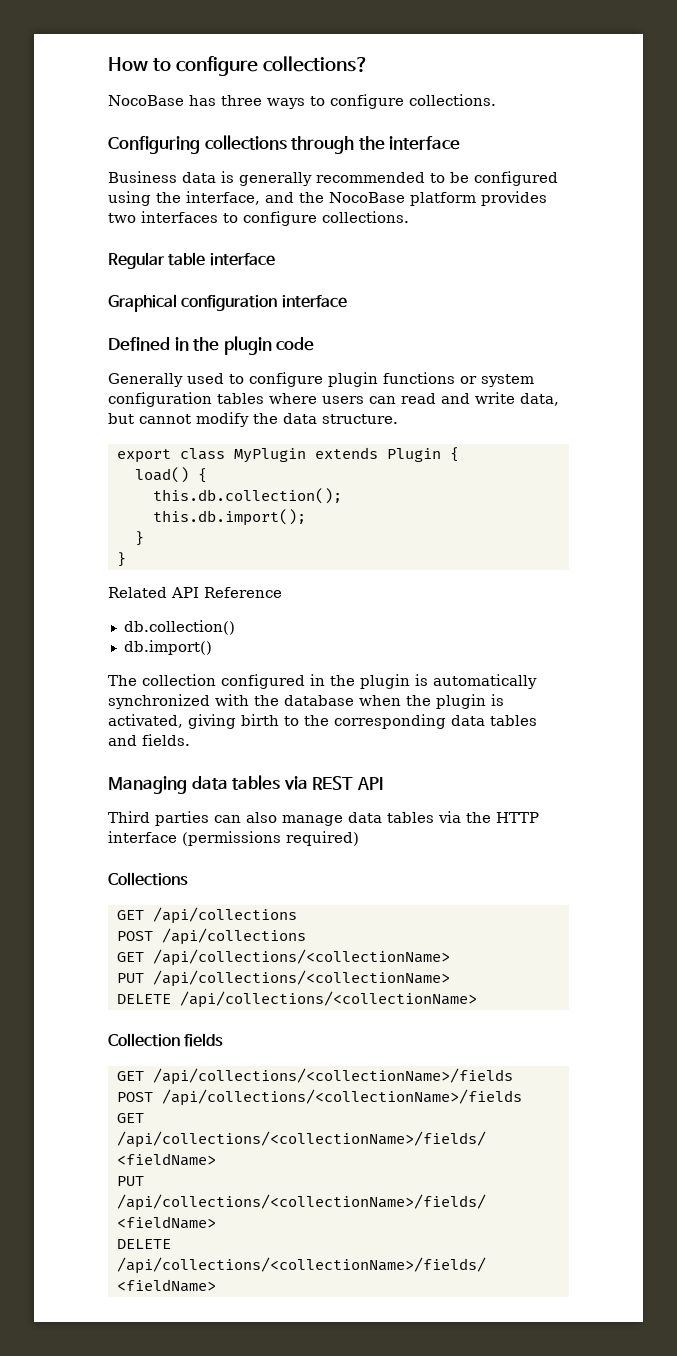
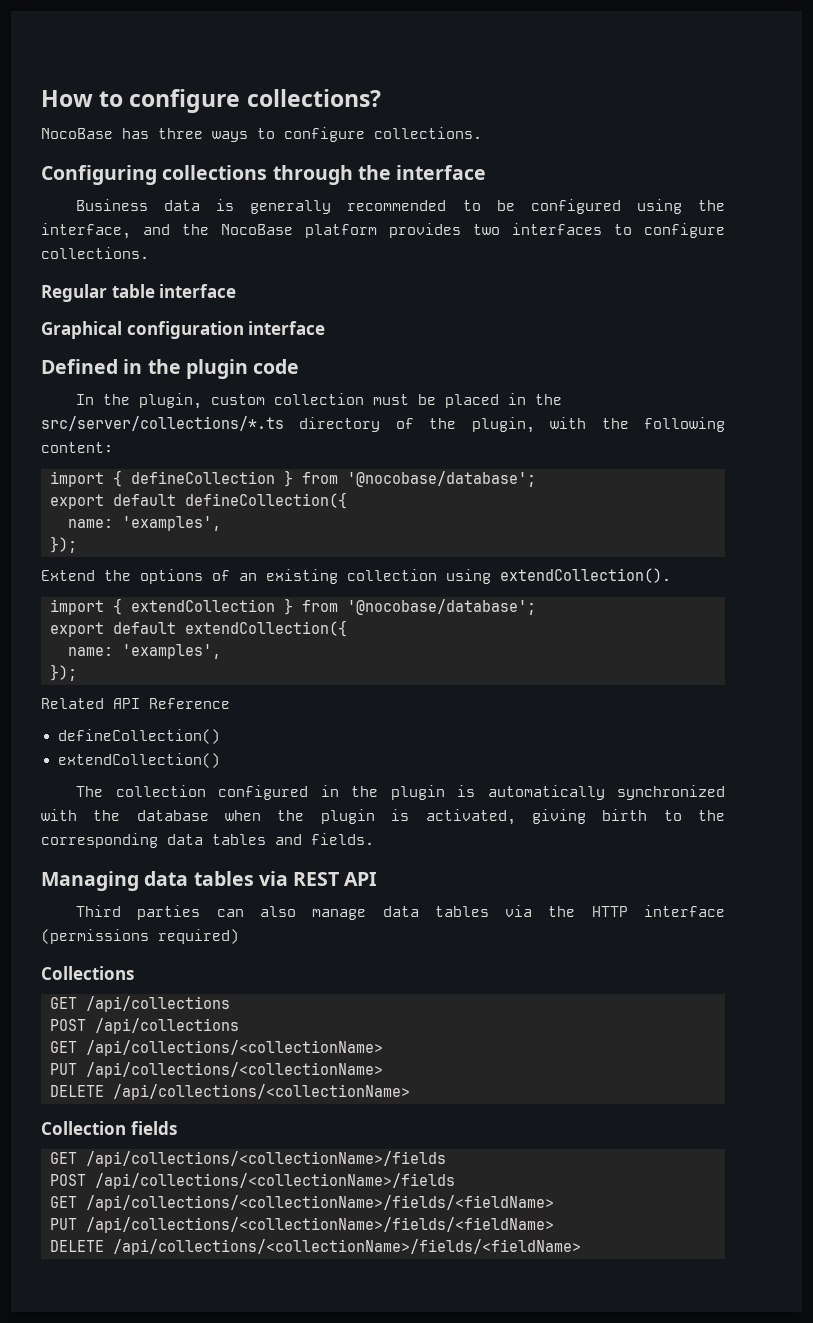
[108,372,534,387] [108,392,559,407] [108,412,398,427] [116,447,459,463] [134,467,207,483] [152,488,342,504] [152,509,306,526] [134,531,144,546] [116,552,126,567] Generally used to configure plugin functions or system configuration tables where users can read and write data, but cannot modify the data structure. // export class MyPlugin extends Plugin { // load() { // this.db.collection(); // this.db.import(); // } // } -> [75,393,562,409] [41,416,726,433] [41,442,113,453] [50,470,536,487] [50,492,347,509] [68,516,221,531] [50,536,77,553] [41,568,671,584] [50,598,536,615] [50,620,347,637] [68,644,221,659] [50,664,77,681] In the plugin, custom collection must be placed in the src/server/collections/*.ts directory of the plugin, with the following content: // import { defineCollection } from '@nocobase/database'; // export default defineCollection({ // name: 'examples', // }); // Extend the options of an existing collection using extendCollection(). // import { extendCollection } from '@nocobase/database'; // export default extendCollection({ // name: 'examples', // });
[123,620,235,635] [123,640,212,655] db.collection() // db.import() -> [57,729,220,744] [57,753,220,768] defineCollection() // extendCollection()

